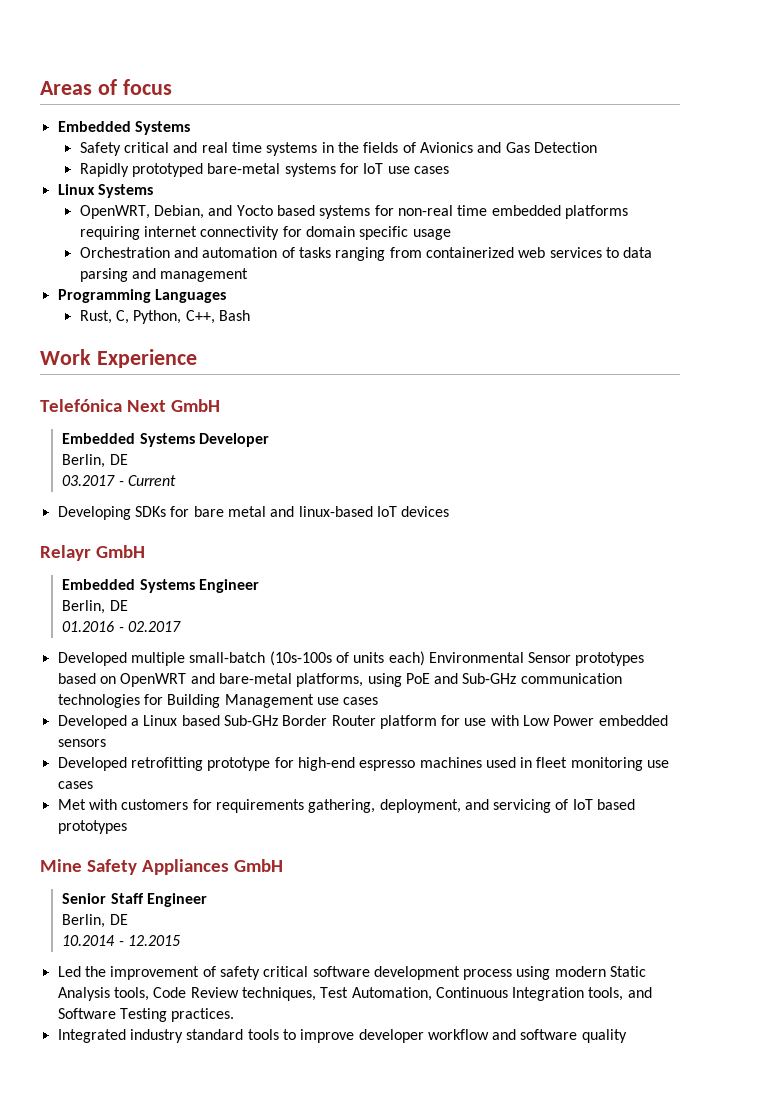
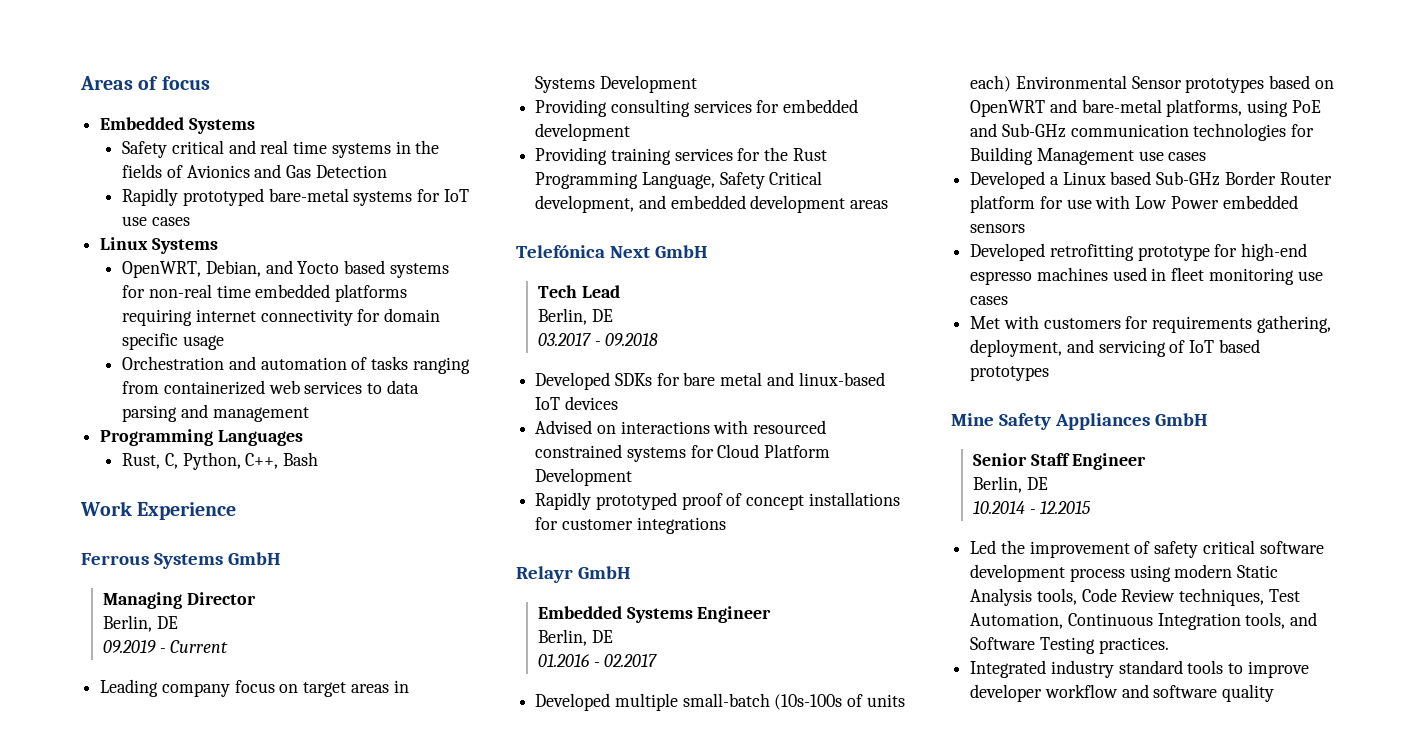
(197, 358) none -> [81,552,281,569] [102,592,256,609] [102,615,178,632] [102,640,229,653] [100,679,409,697] [535,75,697,93] [535,99,859,117] [535,123,631,141] [535,147,827,165] [535,171,823,189] [535,195,889,213] // Ferrous Systems GmbH // Managing Director // Berlin, DE // 09.2019 - Current // Leading company focus on target areas in Systems Development // Providing consulting services for embedded development // Providing training services for the Rust Programming Language, Safety Critical development, and embedded development areas
[62,433,269,447] Embedded Systems Developer -> [537,285,620,298] Tech Lead
[127,475,176,486] [57,506,131,520] Current // Developing -> [605,333,659,346] [535,372,611,390] 09.2018 // Developed
(450, 511) none -> [535,420,827,434] [535,444,831,462] [535,468,633,486] [535,492,900,510] [535,517,726,534] // Advised on interactions with resourced constrained systems for Cloud Platform Development // Rapidly prototyped proof of concept installations for customer integrations

